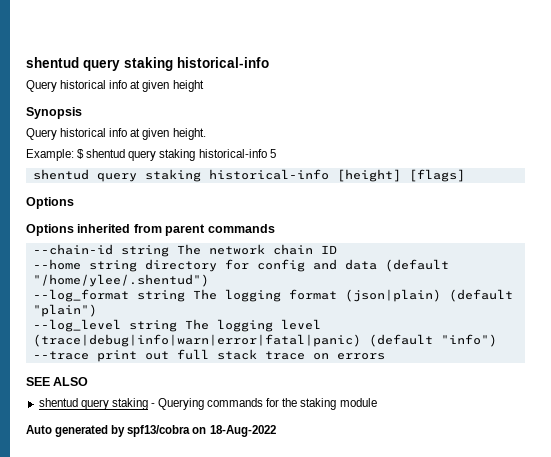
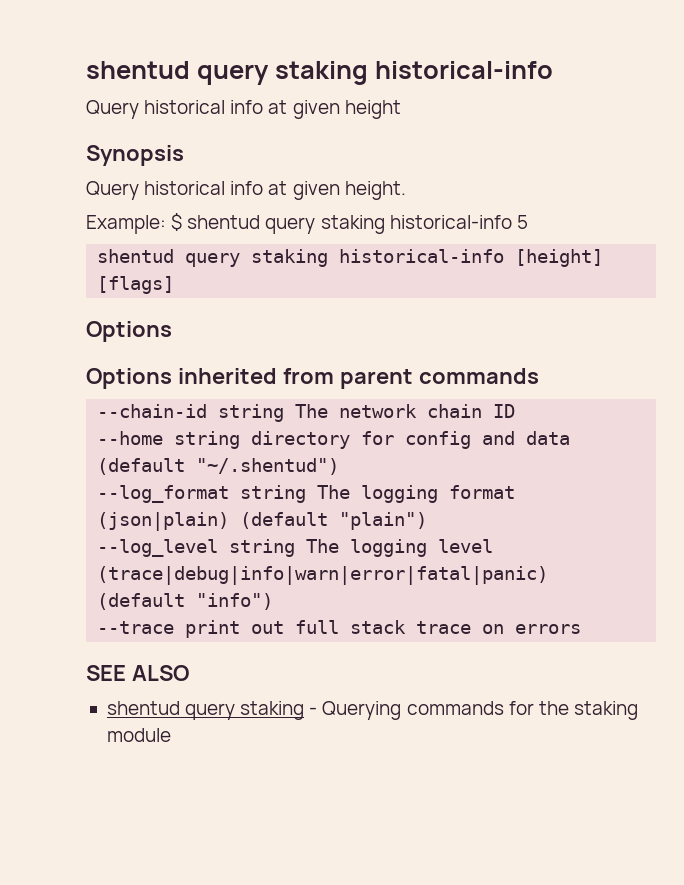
[32,274,209,287] "/home/ylee/.shentud") -> [196,458,340,475] "~/.shentud")
[26,425,276,437] // Auto generated by spf13/cobra on 18-Aug-2022 -> (171, 735) none

